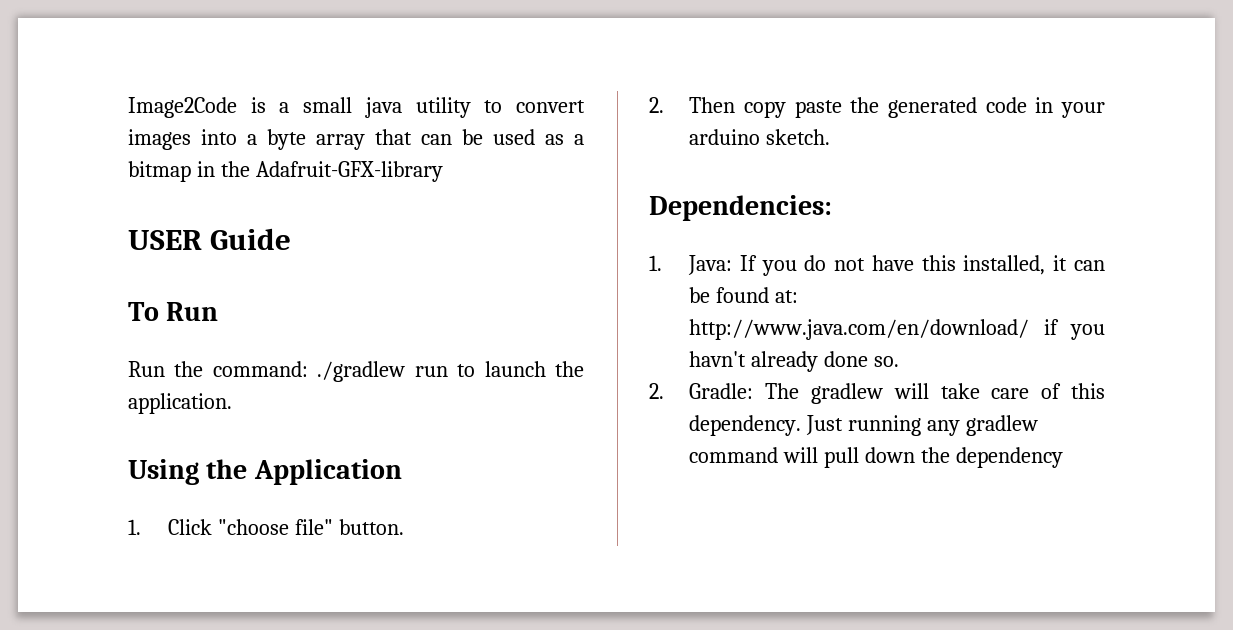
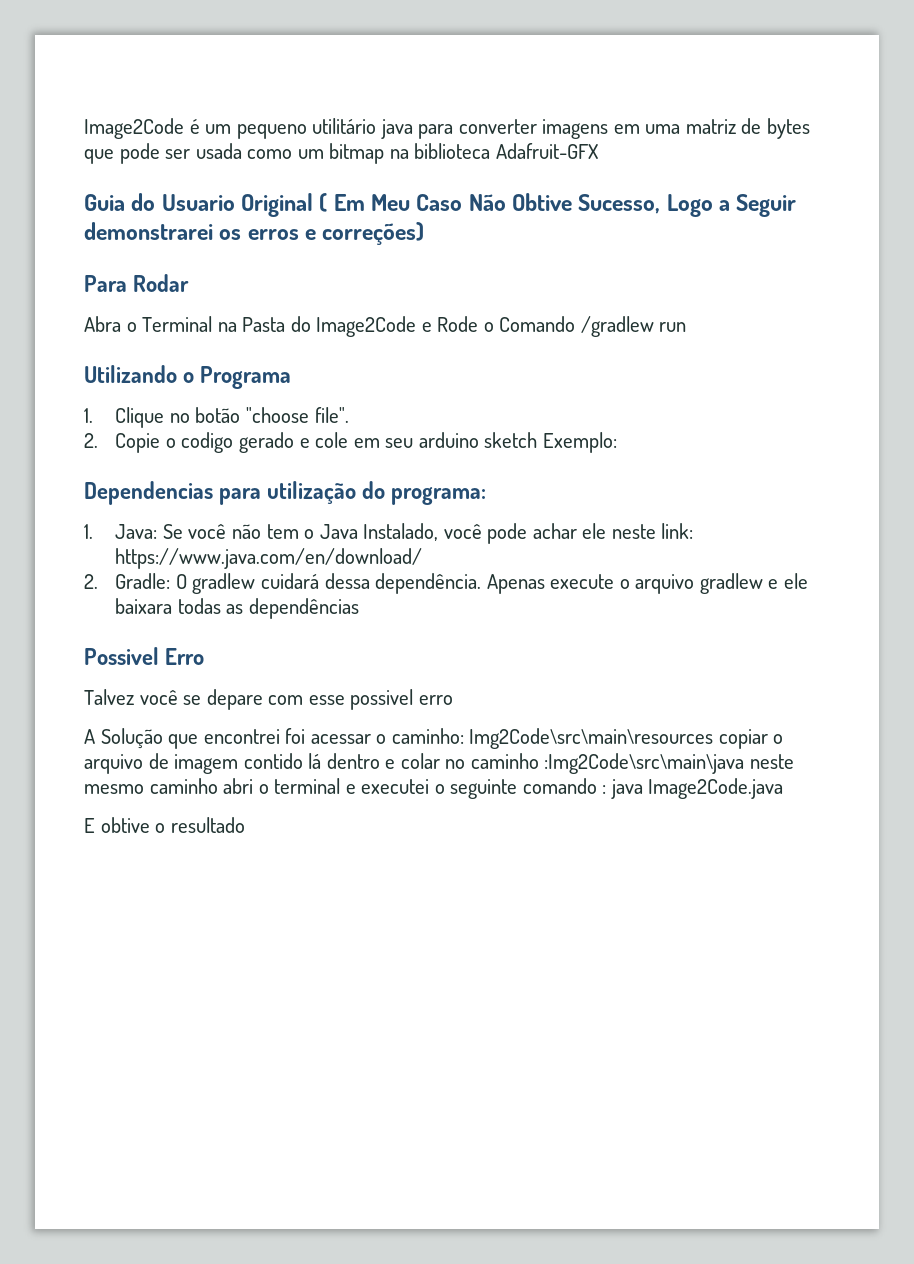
[128,97,585,118] [128,129,584,150] [128,161,443,182] [128,228,292,250] [128,302,219,321] [128,361,584,382] [128,393,232,414] [128,459,402,485] [128,519,404,535] [649,97,1105,118] [689,129,831,145] [649,195,832,221] [649,255,1105,276] [689,287,799,303] [689,319,1105,340] [689,351,899,372] [649,383,1105,404] [689,415,1038,436] [689,447,1063,468] Image2Code is a small java utility to convert images into a byte array that can be used as a bitmap in the Adafruit-GFX-library // USER Guide // To Run // Run the command: ./gradlew run to launch the application. // Using the Application // 1. Click "choose file" button. // 2. Then copy paste the generated code in your arduino sketch. // Dependencies: // 1. Java: If you do not have this installed, it can be found at: http://www.java.com/en/download/ if you havn't already done so. // 2. Gradle: The gradlew will take care of this dependency. Just running any gradlew command will pull down the dependency -> [84,118,810,139] [84,143,598,164] [84,193,797,217] [84,222,425,245] [84,274,190,292] [84,316,687,337] [84,365,292,389] [84,407,349,428] [84,432,617,453] [84,481,487,505] [84,523,694,544] [115,548,423,569] [84,573,808,594] [115,598,359,619] [84,647,205,665] [84,689,453,710] [84,728,784,749] [84,753,794,774] [84,778,784,799] [84,817,245,833] Image2Code é um pequeno utilitário java para converter imagens em uma matriz de bytes que pode ser usada como um bitmap na biblioteca Adafruit-GFX // Guia do Usuario Original ( Em Meu Caso Não Obtive Sucesso, Logo a Seguir demonstrarei os erros e correções) // Para Rodar // Abra o Terminal na Pasta do Image2Code e Rode o Comando /gradlew run // Utilizando o Programa // 1. Clique no botão "choose file". // 2. Copie o codigo gerado e cole em seu arduino sketch Exemplo: // Dependencias para utilização do programa: // 1. Java: Se você não tem o Java Instalado, você pode achar ele neste link: https://www.java.com/en/download/ // 2. Gradle: O gradlew cuidará dessa dependência. Apenas execute o arquivo gradlew e ele baixara todas as dependências // Possivel Erro // Talvez você se depare com esse possivel erro // A Solução que encontrei foi acessar o caminho: Img2Code\src\main\resources copiar o arquivo de imagem contido lá dentro e colar no caminho :Img2Code\src\main\java neste mesmo caminho abri o terminal e executei o seguinte comando : java Image2Code.java // E obtive o resultado

